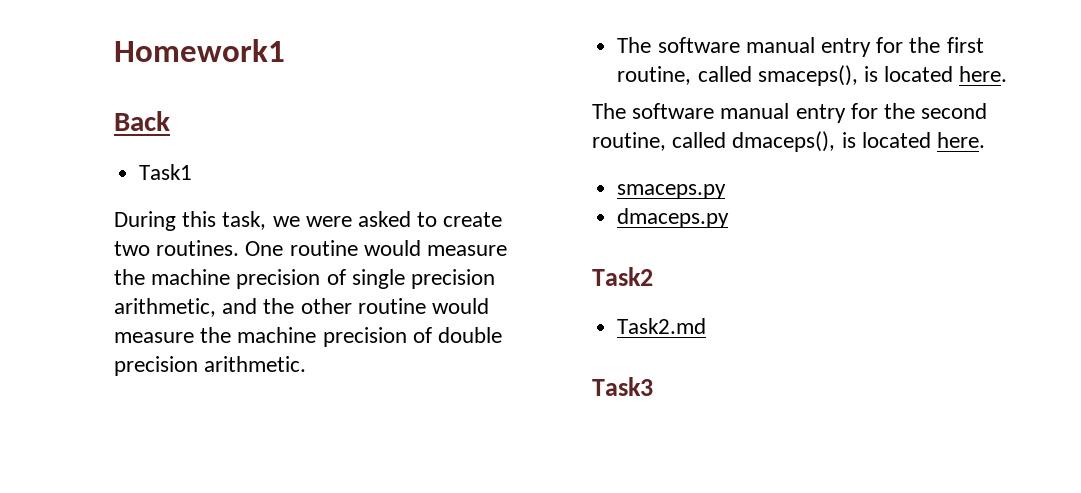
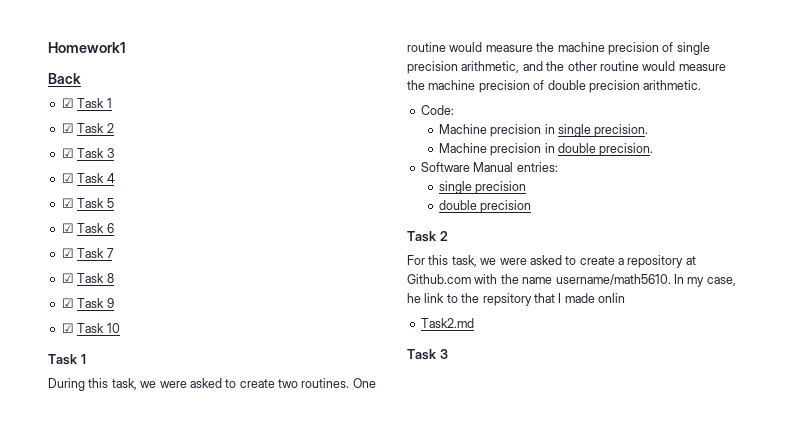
[139,164,193,180] Task1 -> [61,98,112,108] [61,123,114,133] [61,148,114,158] [61,173,115,183] [61,198,114,208] [61,223,114,233] [61,248,114,258] [61,273,114,283] [61,298,114,308] [61,323,120,333] [48,354,86,365] ☑ Task 1 // ☑ Task 2 // ☑ Task 3 // ☑ Task 4 // ☑ Task 5 // ☑ Task 6 // ☑ Task 7 // ☑ Task 8 // ☑ Task 9 // ☑ Task 10 // Task 1
[617,37,984,57] [617,65,1008,86] [592,103,988,123] [592,131,986,152] [617,184,727,199] [617,208,730,228] [592,267,653,286] The software manual entry for the first routine, called smaceps(), is located here. // The software manual entry for the second routine, called dmaceps(), is located here. // smaceps.py // dmaceps.py // Task2 -> [420,105,454,115] [438,124,649,137] [438,143,654,156] [420,162,558,172] [438,181,527,194] [438,200,532,213] [407,231,448,242] [407,255,696,268] [407,274,736,287] [407,293,625,306] Code: // Machine precision in single precision. // Machine precision in double precision. // Software Manual entries: // single precision // double precision // Task 2 // For this task, we were asked to create a repository at Github.com with the name username/math5610. In my case, he link to the repsitory that I made onlin
[592,377,653,396] Task3 -> [407,349,448,360] Task 3

